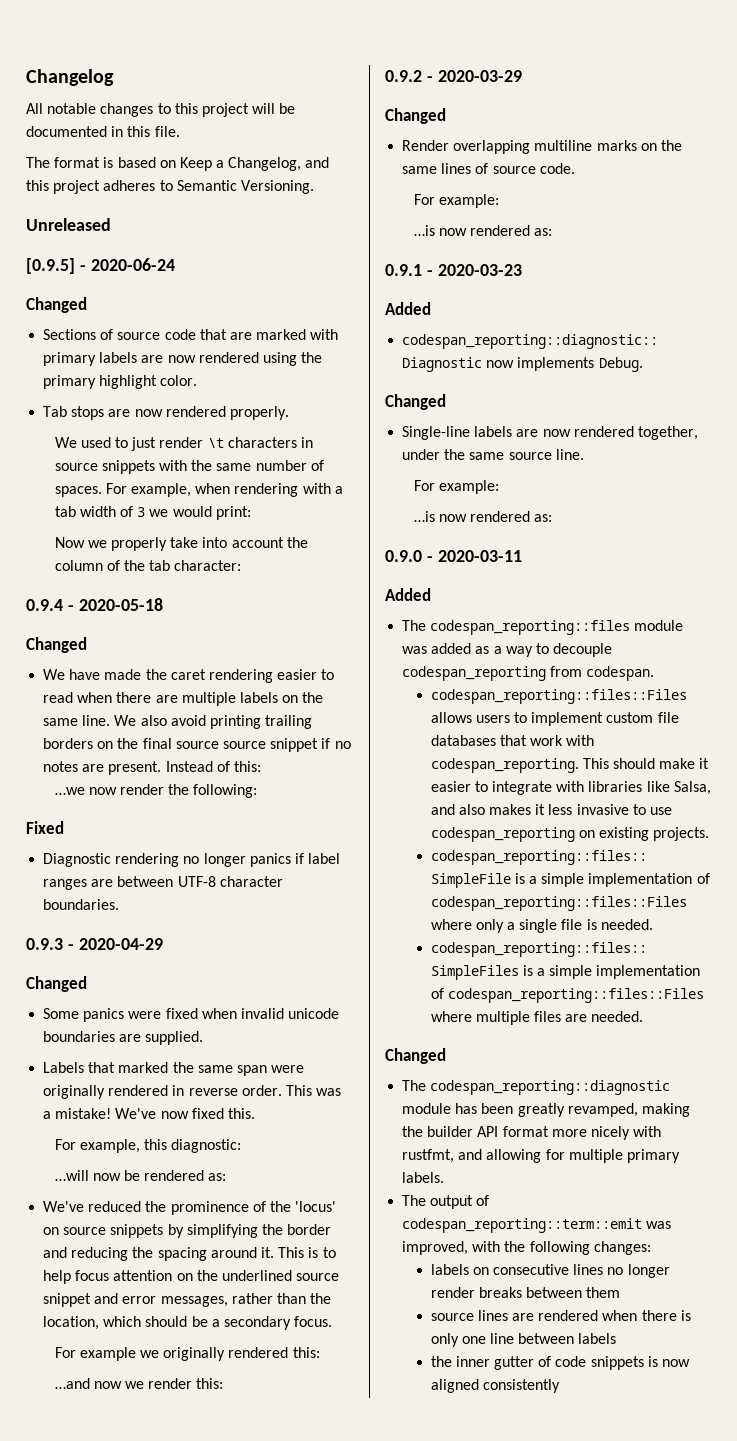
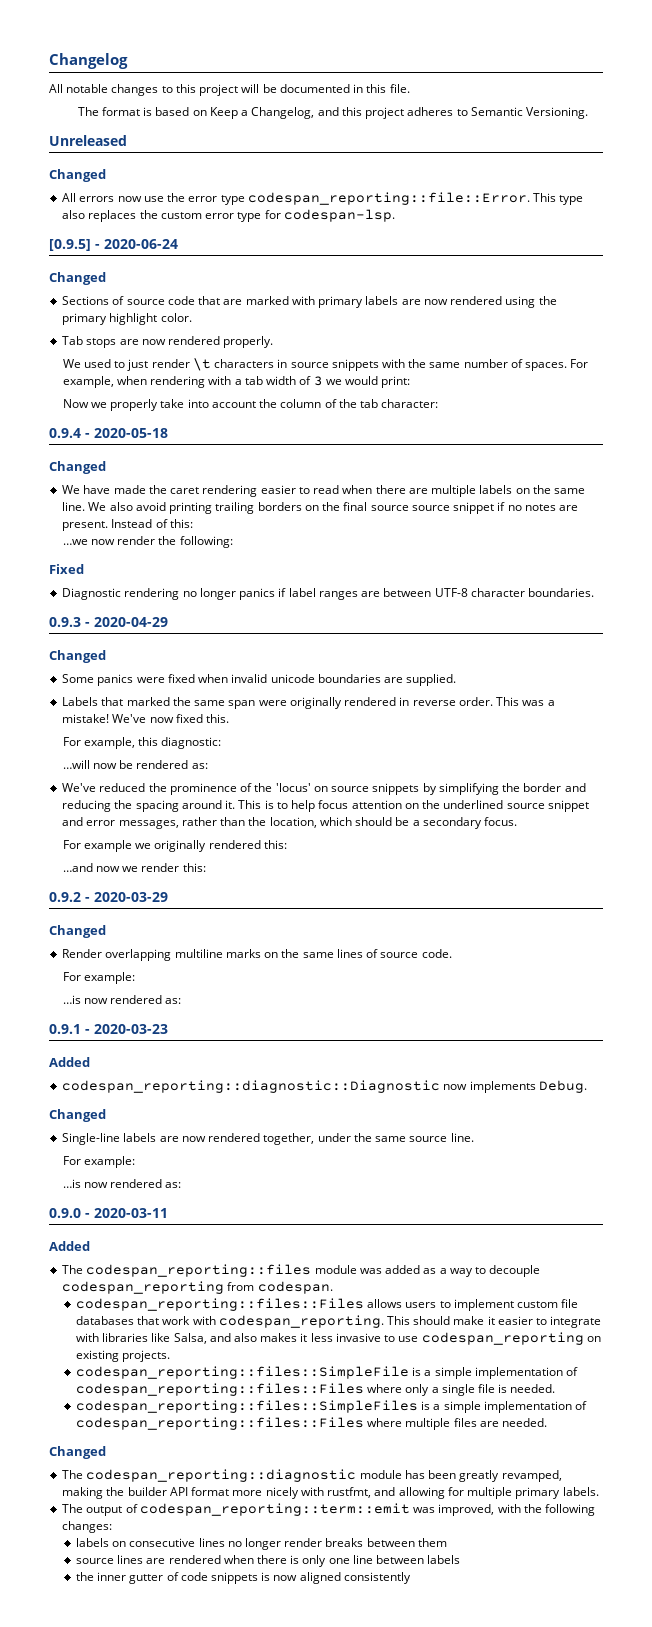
(111, 224) none -> [49,169,106,182] [62,192,584,205] [62,209,395,222] // Changed // All errors now use the error type codespan_reporting::file::Error. This type also replaces the custom error type for codespan-lsp.

